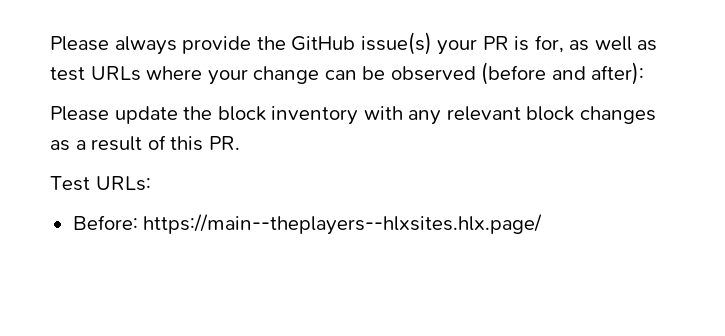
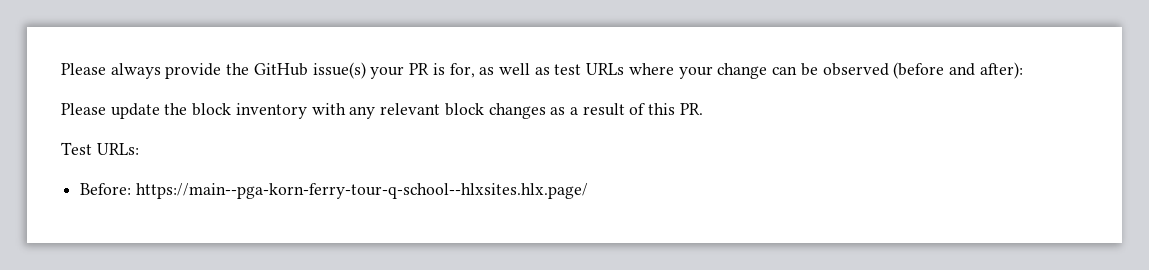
[143,214,543,235] https://main--theplayers--hlxsites.hlx.page/ -> [135,183,588,199] https://main--pga-korn-ferry-tour-q-school--hlxsites.hlx.page/

